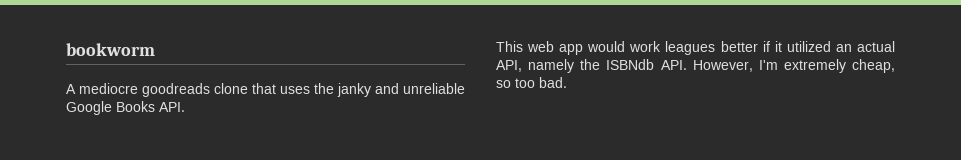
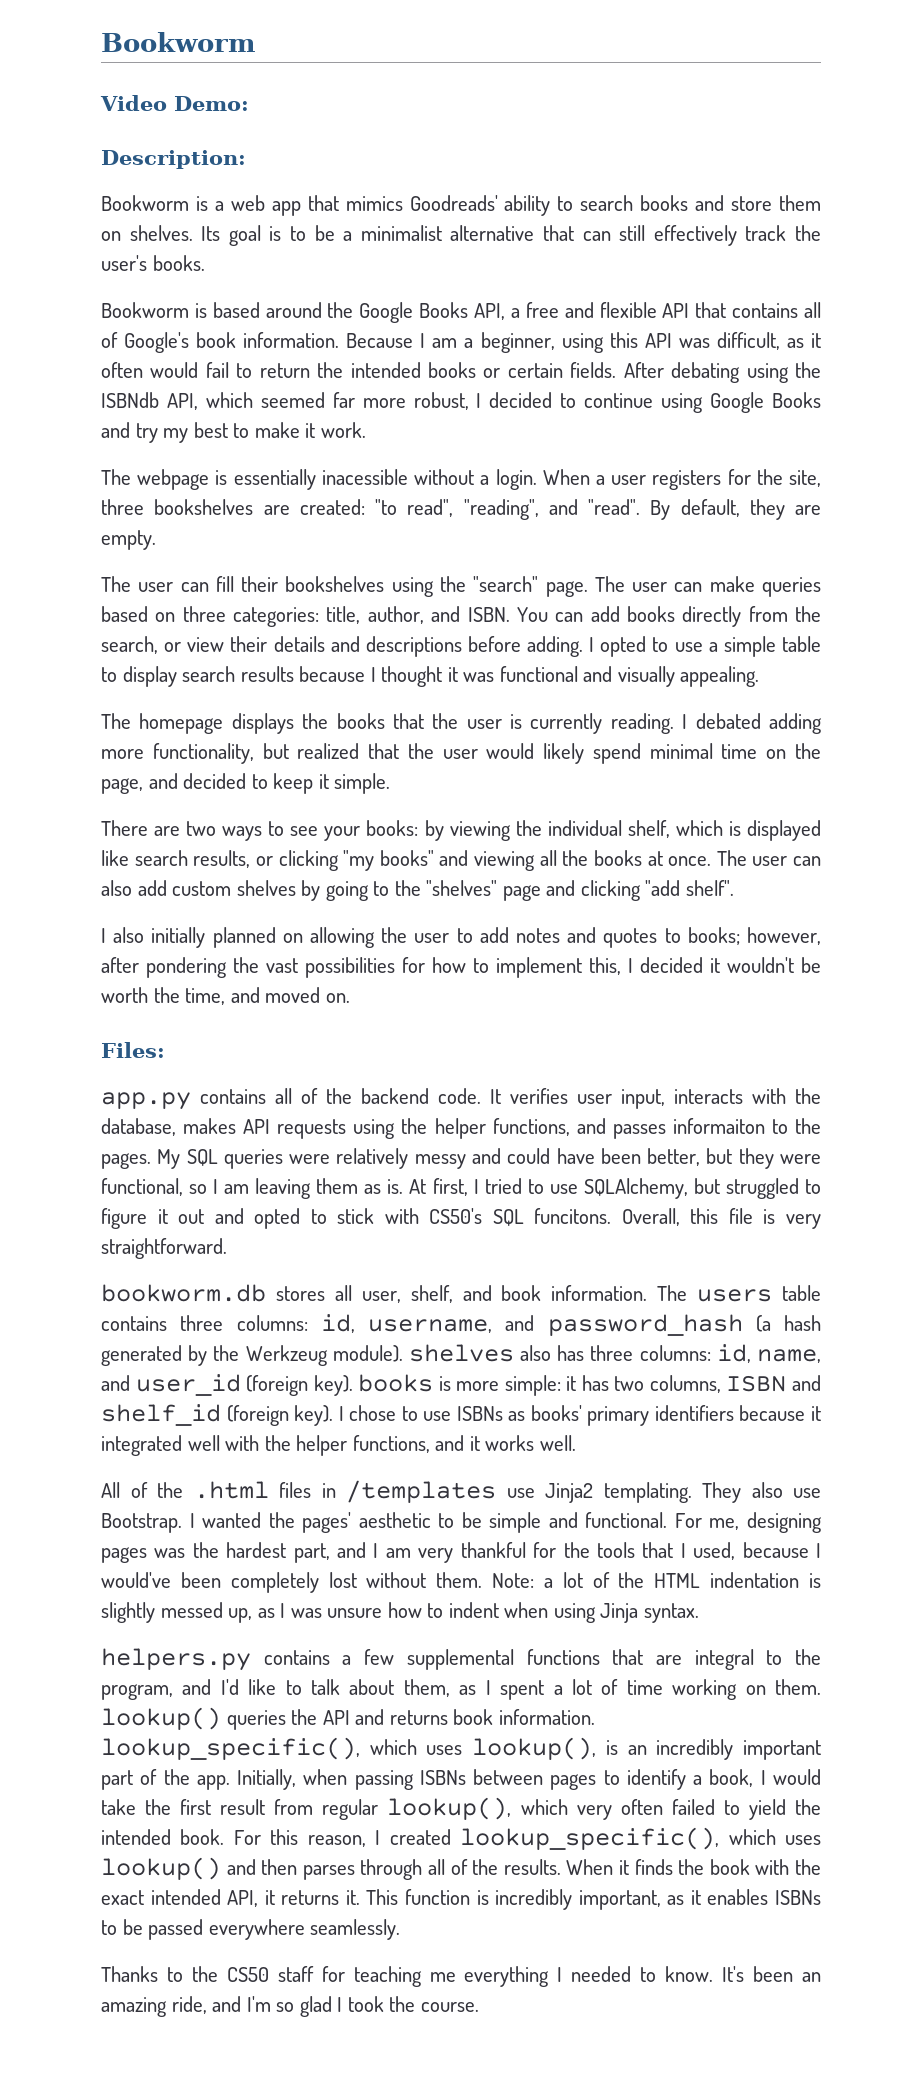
[66,43,155,56] [66,83,465,97] [66,101,185,115] [496,41,895,55] [496,59,895,73] [496,77,567,88] bookworm // A mediocre goodreads clone that uses the janky and unreliable Google Books API. // This web app would work leagues better if it utilized an actual API, namely the ISBNdb API. However, I'm extremely cheap, so too bad. -> [101,32,256,52] [100,95,249,111] [101,150,246,169] [101,195,822,216] [101,225,822,246] [101,255,205,271] [101,302,822,323] [101,332,822,353] [101,362,822,383] [101,392,821,413] [101,422,366,443] [101,469,821,490] [101,499,821,520] [101,530,156,550] [101,576,822,597] [101,606,821,627] [101,636,821,657] [101,666,760,687] [101,713,823,734] [101,743,822,764] [101,773,391,794] [101,820,822,841] [101,850,821,871] [101,880,734,901] [101,927,821,948] [101,957,821,978] [101,987,350,1005] [101,1042,165,1058] [101,1088,821,1110] [101,1118,822,1139] [101,1148,822,1169] [101,1178,821,1199] [101,1208,821,1229] [101,1238,227,1259] [101,1284,821,1303] [101,1314,821,1336] [101,1344,821,1366] [101,1374,821,1396] [101,1404,821,1426] [101,1435,576,1456] [101,1480,821,1503] [101,1512,823,1533] [101,1542,821,1563] [101,1572,821,1593] [101,1602,699,1623] [101,1648,822,1671] [101,1679,821,1700] [101,1707,595,1730] [101,1737,821,1760] [101,1769,821,1790] [101,1797,822,1820] [101,1827,821,1850] [101,1857,822,1880] [101,1889,821,1910] [101,1919,401,1940] [101,1966,821,1987] [101,1996,479,2017] Bookworm // Video Demo: // Description: // Bookworm is a web app that mimics Goodreads' ability to search books and store them on shelves. Its goal is to be a minimalist alternative that can still effectively track the user's books. // Bookworm is based around the Google Books API, a free and flexible API that contains all of Google's book information. Because I am a beginner, using this API was difficult, as it often would fail to return the intended books or certain fields. After debating using the ISBNdb API, which seemed far more robust, I decided to continue using Google Books and try my best to make it work. // The webpage is essentially inacessible without a login. When a user registers for the site, three bookshelves are created: "to read", "reading", and "read". By default, they are empty. // The user can fill their bookshelves using the "search" page. The user can make queries based on three categories: title, author, and ISBN. You can add books directly from the search, or view their details and descriptions before adding. I opted to use a simple table to display search results because I thought it was functional and visually appealing. // The homepage displays the books that the user is currently reading. I debated adding more functionality, but realized that the user would likely spend minimal time on the page, and decided to keep it simple. // There are two ways to see your books: by viewing the individual shelf, which is displayed like search results, or clicking "my books" and viewing all the books at once. The user can also add custom shelves by going to the "shelves" page and clicking "add shelf". // I also initially planned on allowing the user to add notes and quotes to books; however, after pondering the vast possibilities for how to implement this, I decided it wouldn't be worth the time, and moved on. // Files: // app.py contains all of the backend code. It verifies user input, interacts with the database, makes API requests using the helper functions, and passes informaiton to the pages. My SQL queries were relatively messy and could have been better, but they were functional, so I am leaving them as is. At first, I tried to use SQLAlchemy, but struggled to figure it out and opted to stick with CS50's SQL funcitons. Overall, this file is very straightforward. // bookworm.db stores all user, shelf, and book information. The users table contains three columns: id, username, and password_hash (a hash generated by the Werkzeug module). shelves also has three columns: id, name, and user_id (foreign key). books is more simple: it has two columns, ISBN and shelf_id (foreign key). I chose to use ISBNs as books' primary identifiers because it integrated well with the helper functions, and it works well. // All of the .html files in /templates use Jinja2 templating. They also use Bootstrap. I wanted the pages' aesthetic to be simple and functional. For me, designing pages was the hardest part, and I am very thankful for the tools that I used, because I would've been completely lost without them. Note: a lot of the HTML indentation is slightly messed up, as I was unsure how to indent when using Jinja syntax. // helpers.py contains a few supplemental functions that are integral to the program, and I'd like to talk about them, as I spent a lot of time working on them. lookup() queries the API and returns book information. lookup_specific(), which uses lookup(), is an incredibly important part of the app. Initially, when passing ISBNs between pages to identify a book, I would take the first result from regular lookup(), which very often failed to yield the intended book. For this reason, I created lookup_specific(), which uses lookup() and then parses through all of the results. When it finds the book with the exact intended API, it returns it. This function is incredibly important, as it enables ISBNs to be passed everywhere seamlessly. // Thanks to the CS50 staff for teaching me everything I needed to know. It's been an amazing ride, and I'm so glad I took the course.

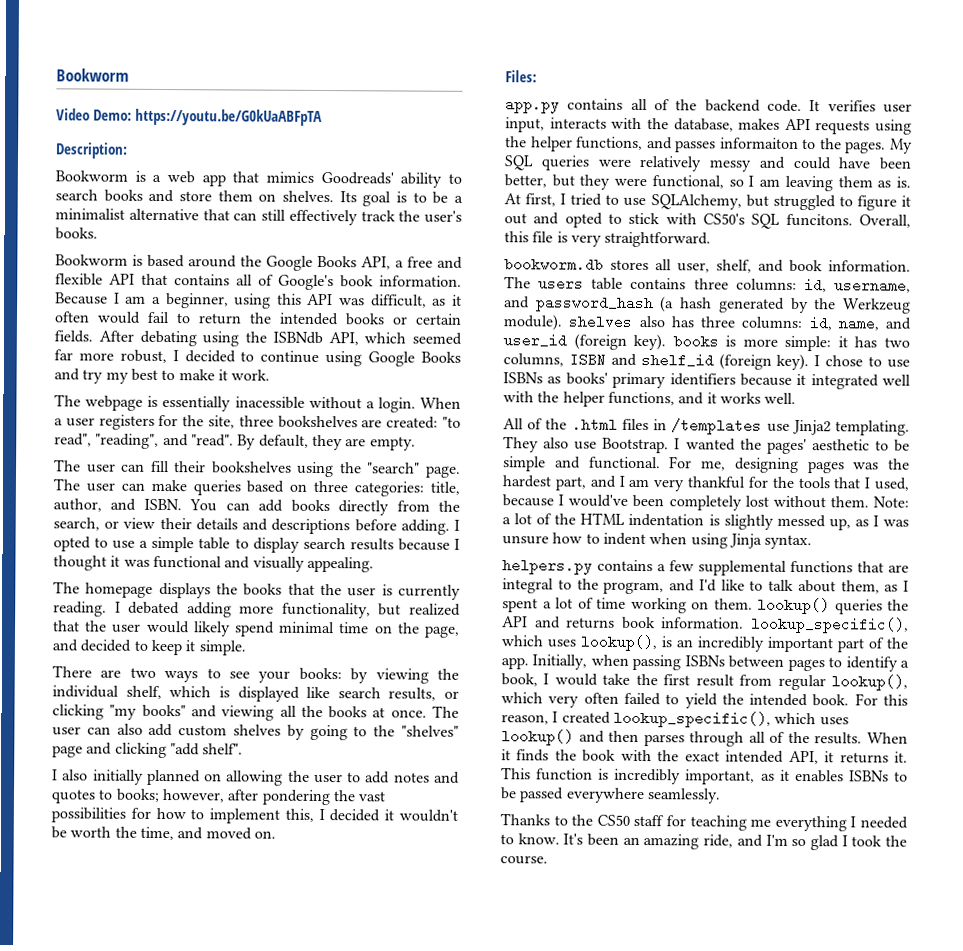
(249, 103) none -> [135,108,323,126] https://youtu.be/G0kUaABFpTA

